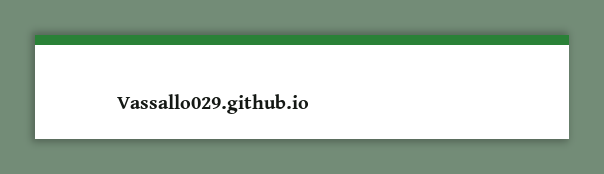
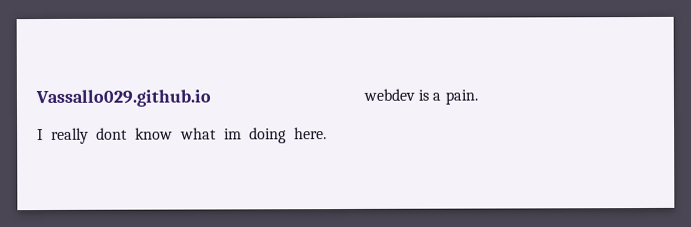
(309, 104) none -> [37,127,327,144] [363,88,478,105] // I really dont know what im doing here. webdev is a pain.

